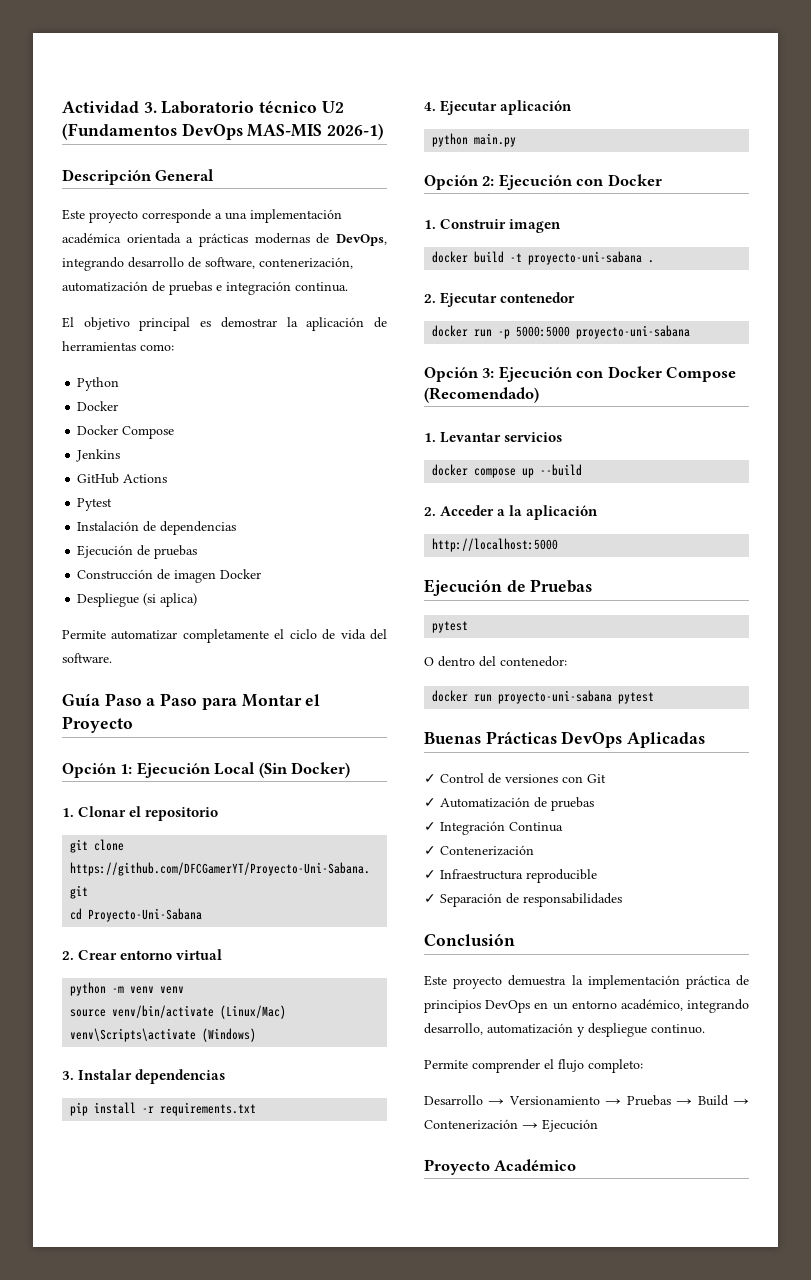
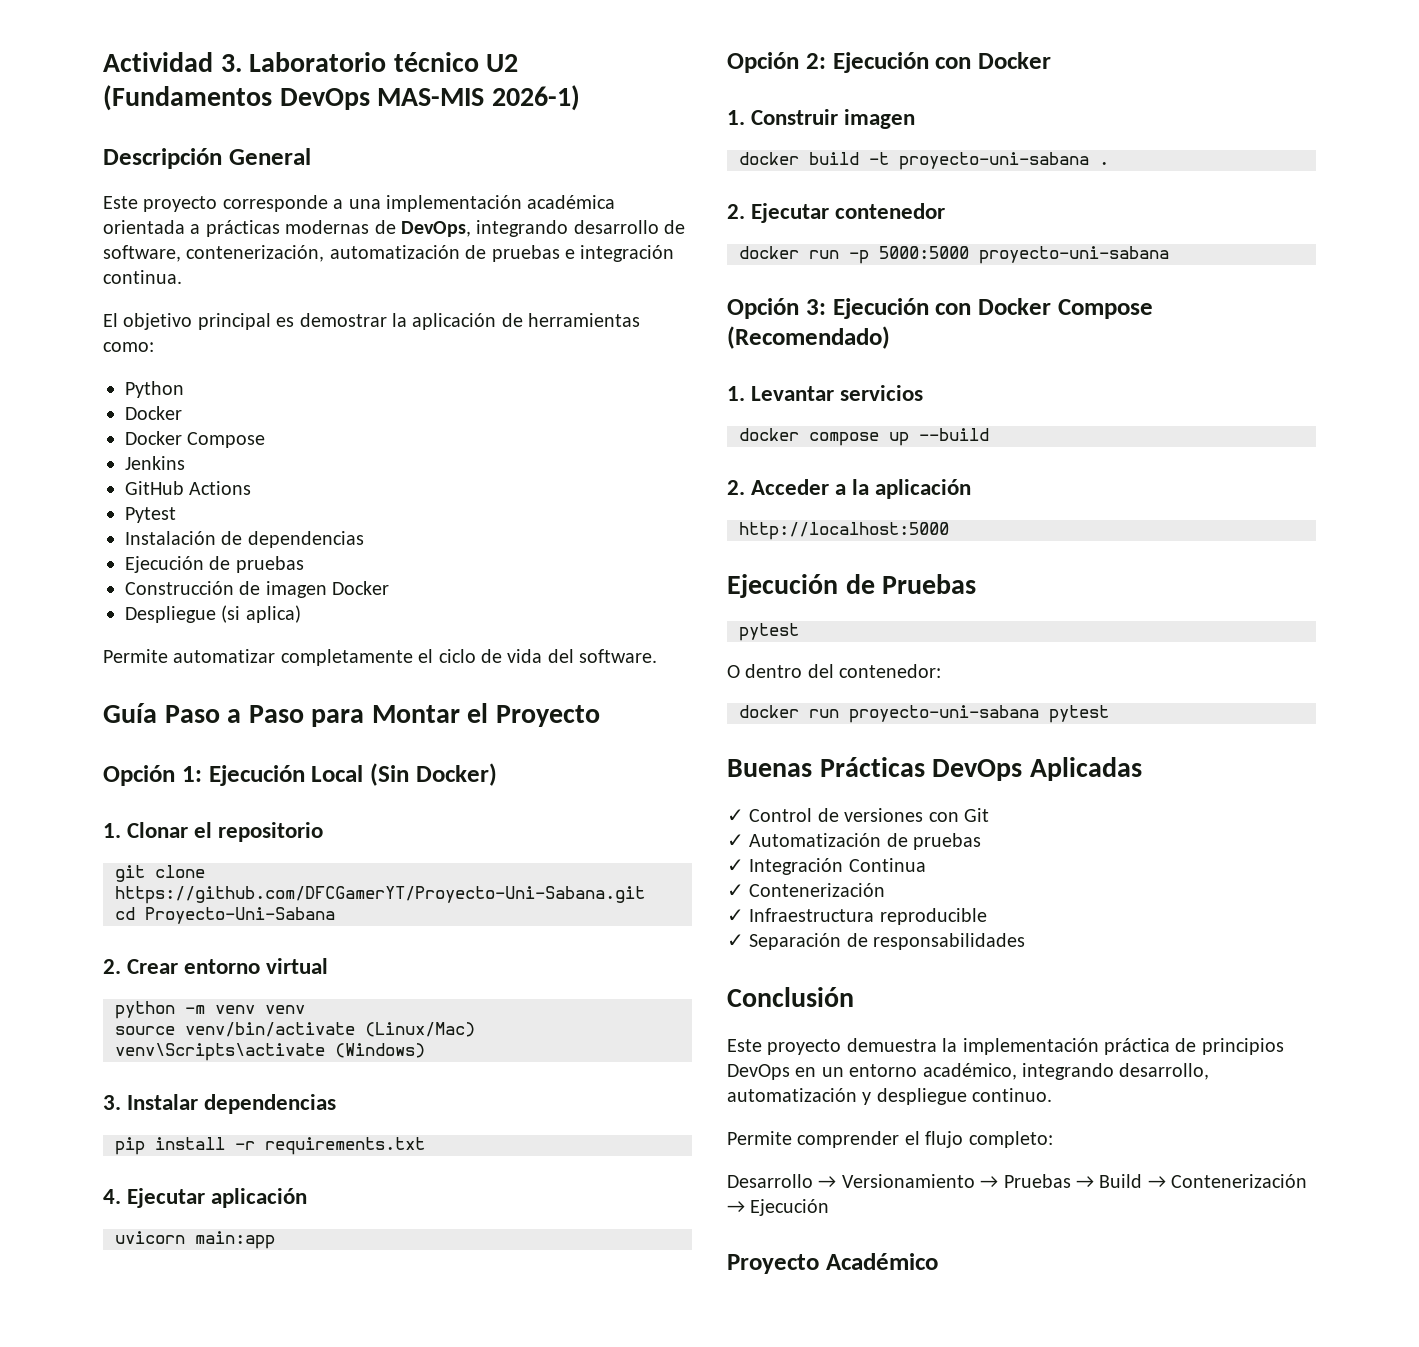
[432,133,517,147] python main.py -> [115,1231,275,1249] uvicorn main:app

